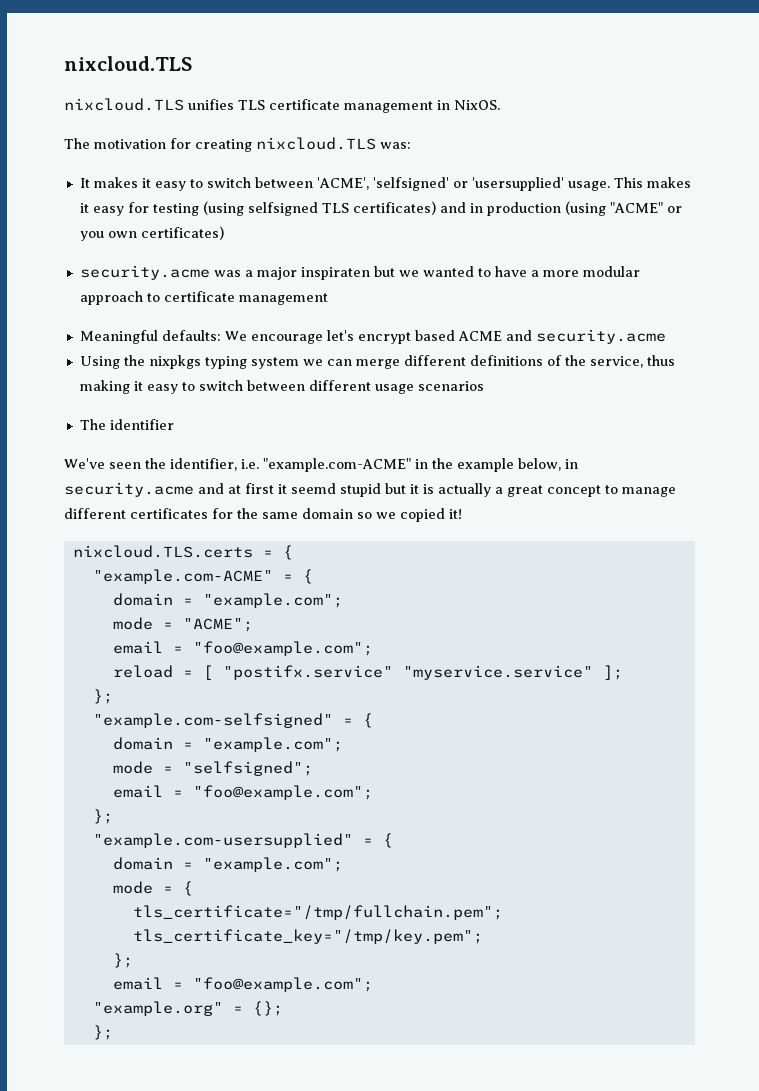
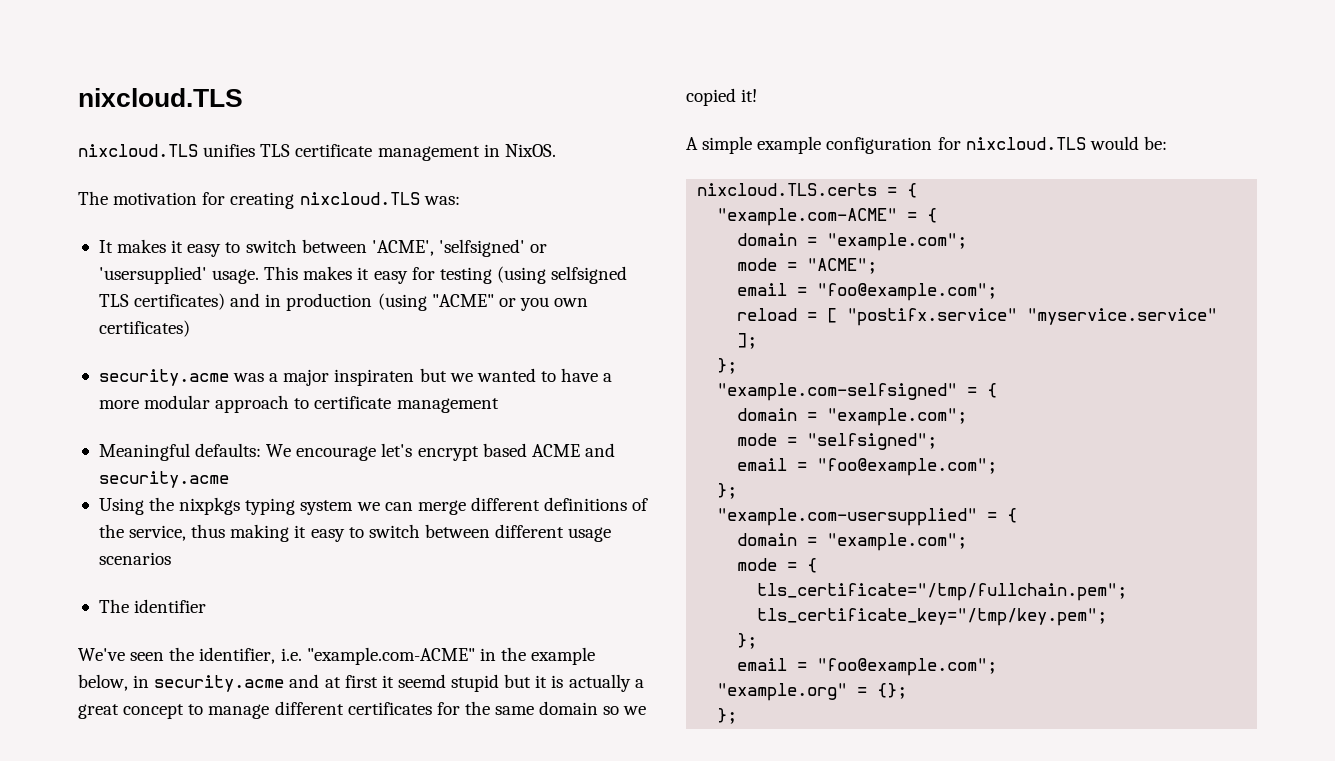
(462, 514) none -> [686,136,1167,154] // A simple example configuration for nixcloud.TLS would be:

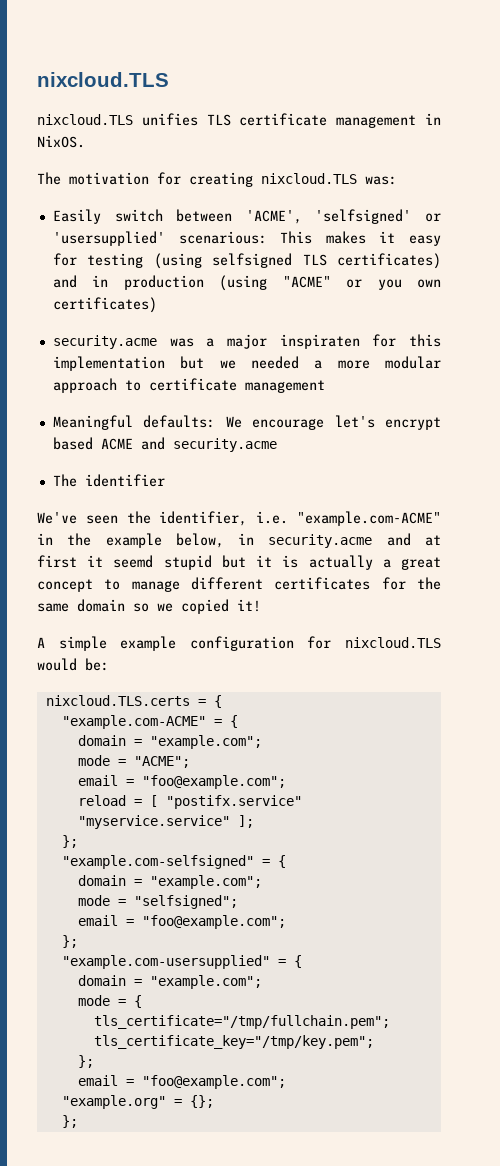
[98,239,241,257] It makes it easy to -> [52,209,101,224] Easily
[212,269,260,284] usage. -> [178,231,267,244] scenarious:
[419,368,599,382] but we wanted to have -> [372,334,442,347] [52,356,299,371] for this implementation but we needed
[98,497,649,515] [98,524,612,542] [98,552,171,565] // Using the nixpkgs typing system we can merge different definitions of the service, thus making it easy to switch between different usage scenarios -> (277, 445) none

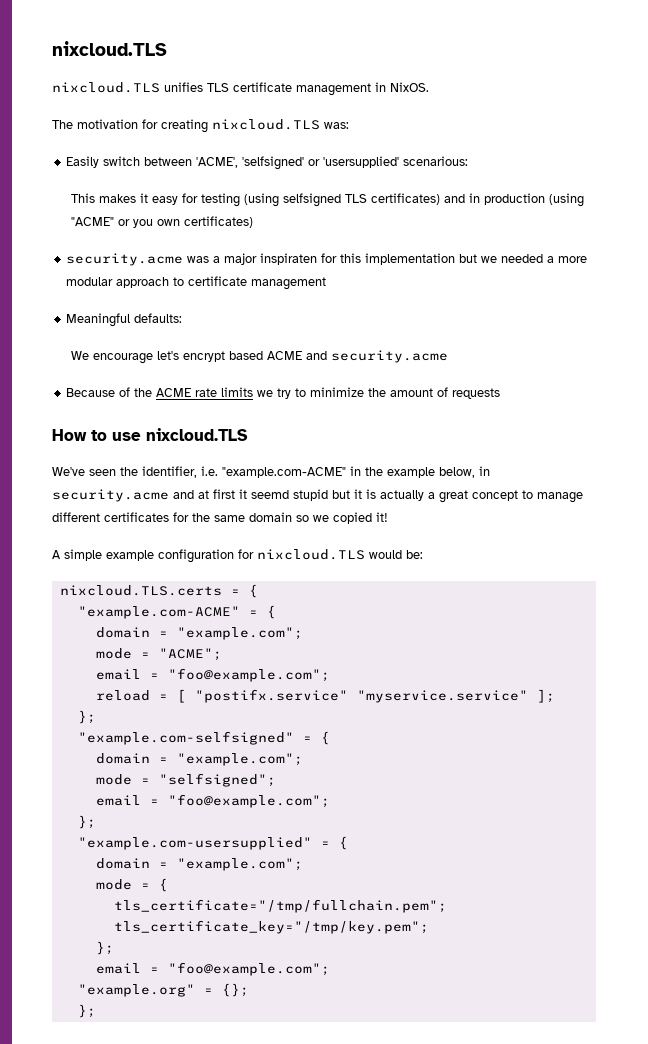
(267, 237) none -> (469, 161) //
(216, 421) none -> (183, 318) //
[52,474,165,487] The identifier -> [66,387,501,399] [52,428,248,441] Because of the ACME rate limits we try to minimize the amount of requests // How to use nixcloud.TLS

